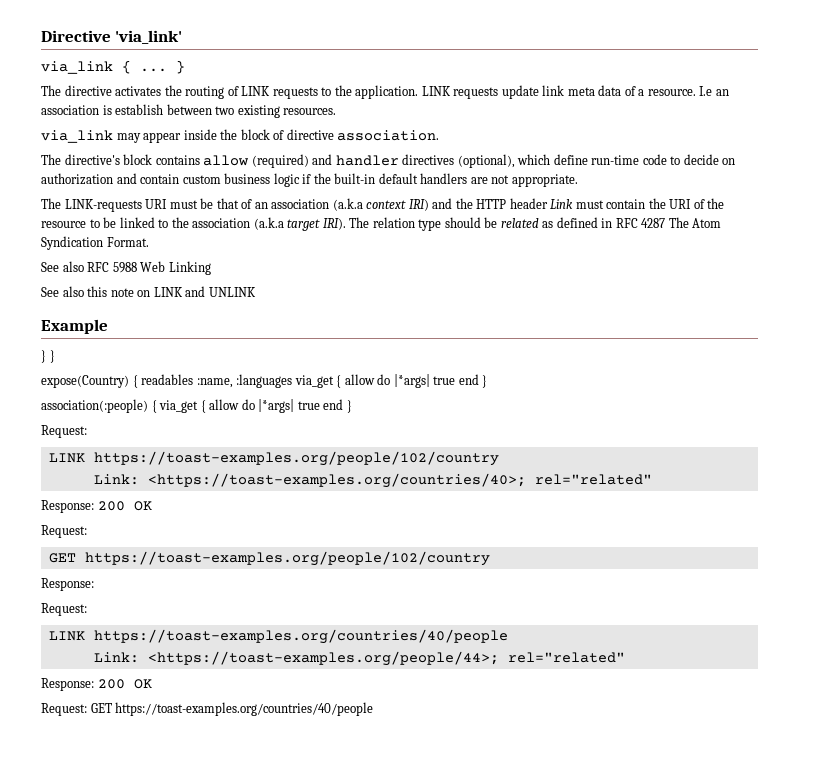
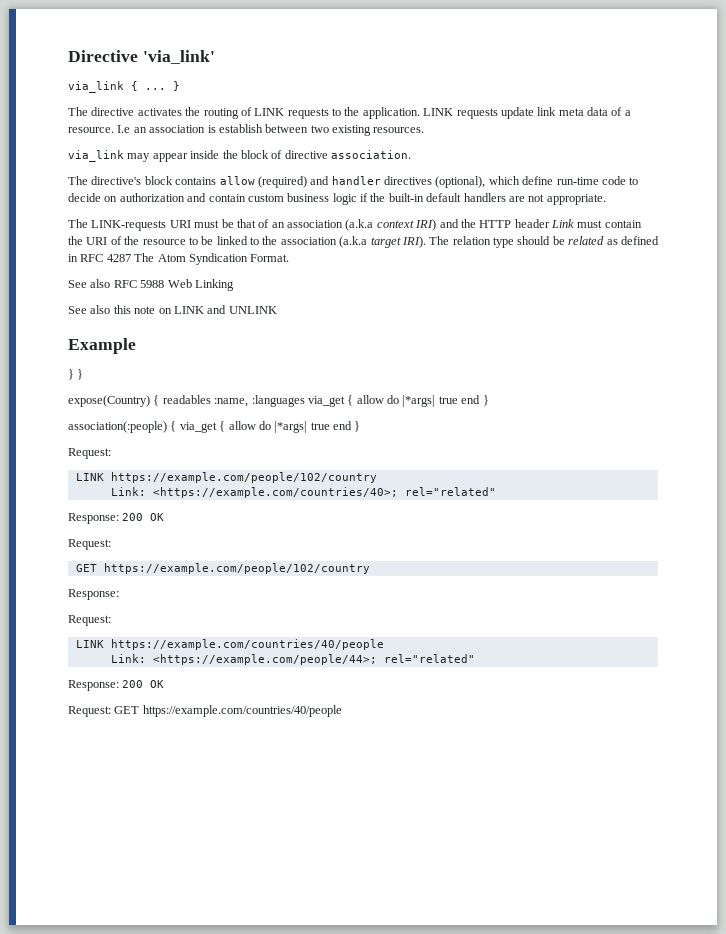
[93,451,499,466] [93,473,526,488] https://toast-examples.org/people/102/country // Link: <https://toast-examples.org/countries/40>; -> [110,472,377,483] [110,487,398,498] https://example.com/people/102/country // Link: <https://example.com/countries/40>;
[84,551,490,566] https://toast-examples.org/people/102/country -> [103,563,370,574] https://example.com/people/102/country
[93,629,508,644] [93,651,499,666] https://toast-examples.org/countries/40/people // Link: <https://toast-examples.org/people/44>; -> [110,639,384,650] [110,654,377,665] https://example.com/countries/40/people // Link: <https://example.com/people/44>;
[115,702,374,716] https://toast-examples.org/countries/40/people -> [142,705,342,717] https://example.com/countries/40/people

